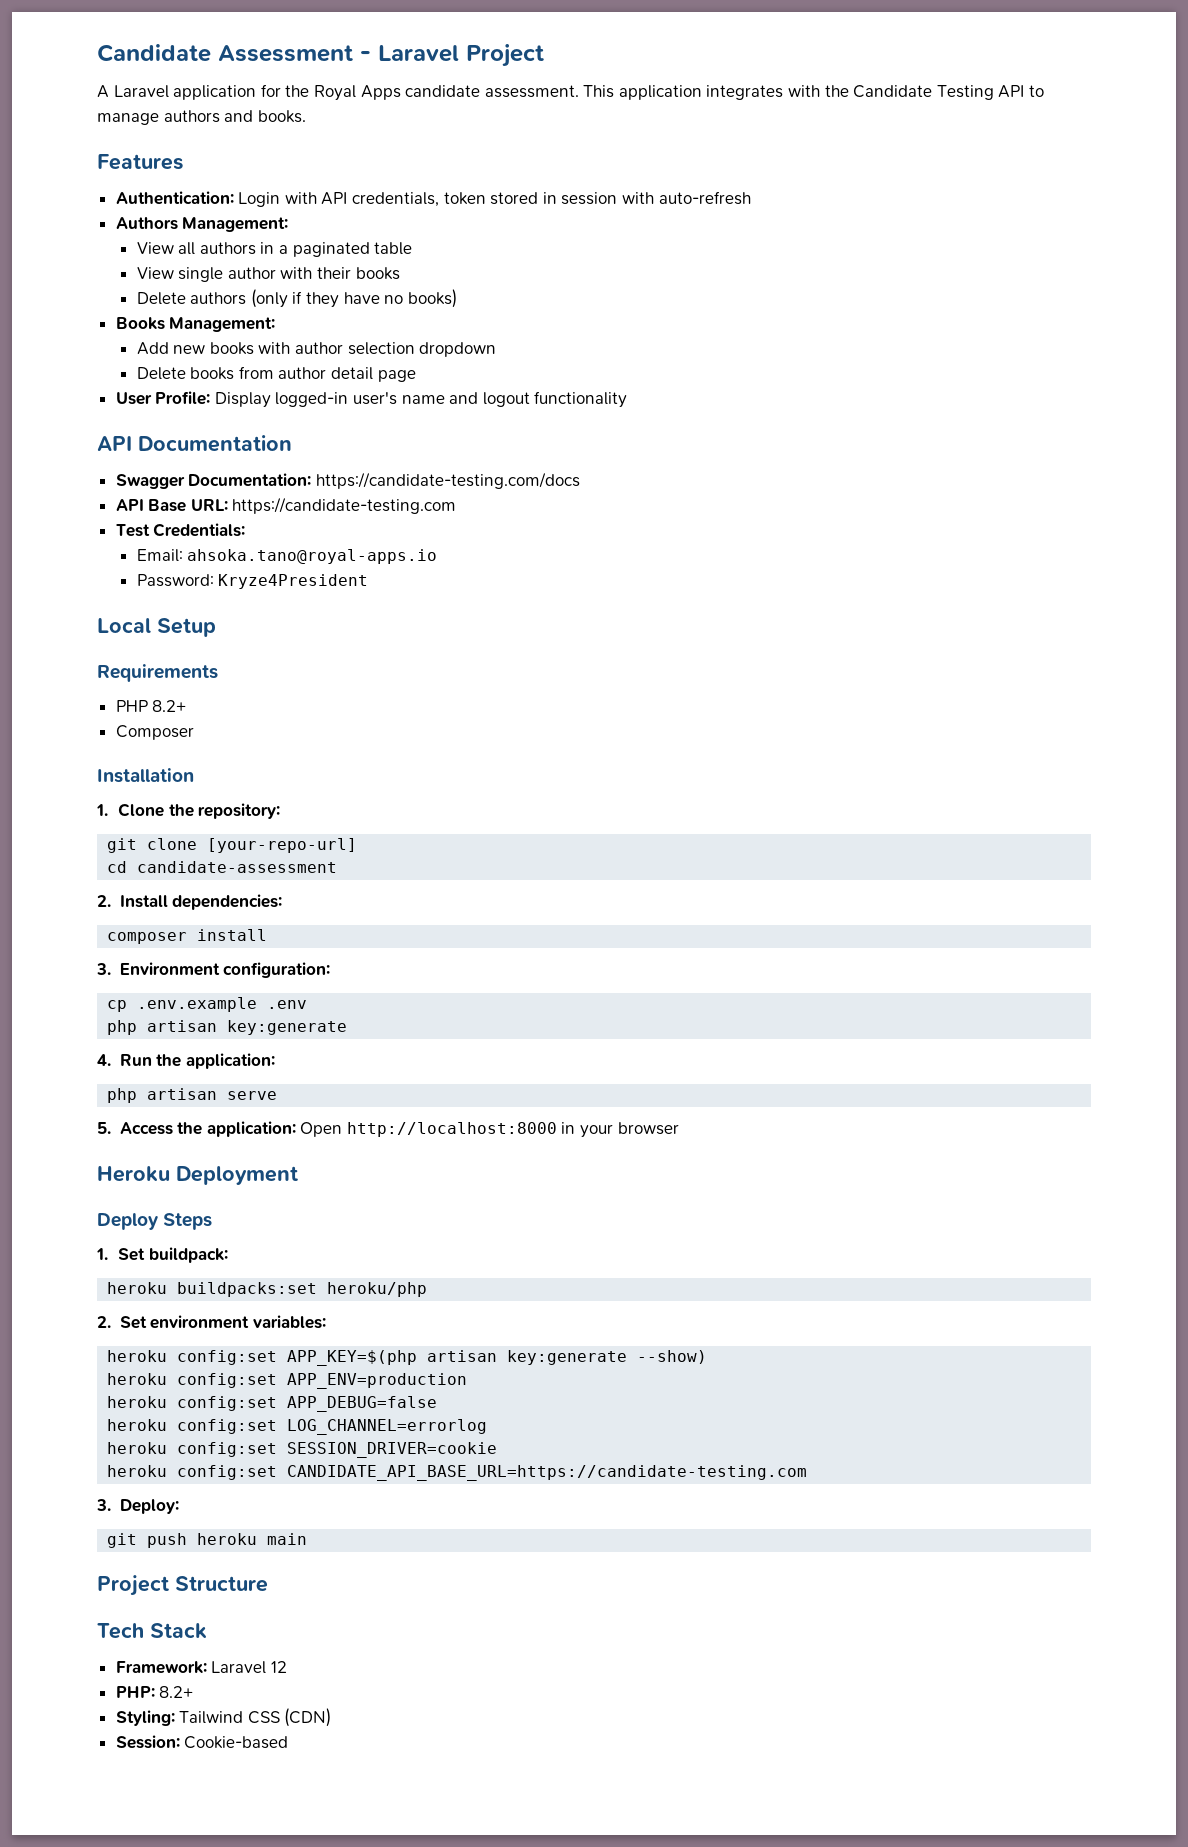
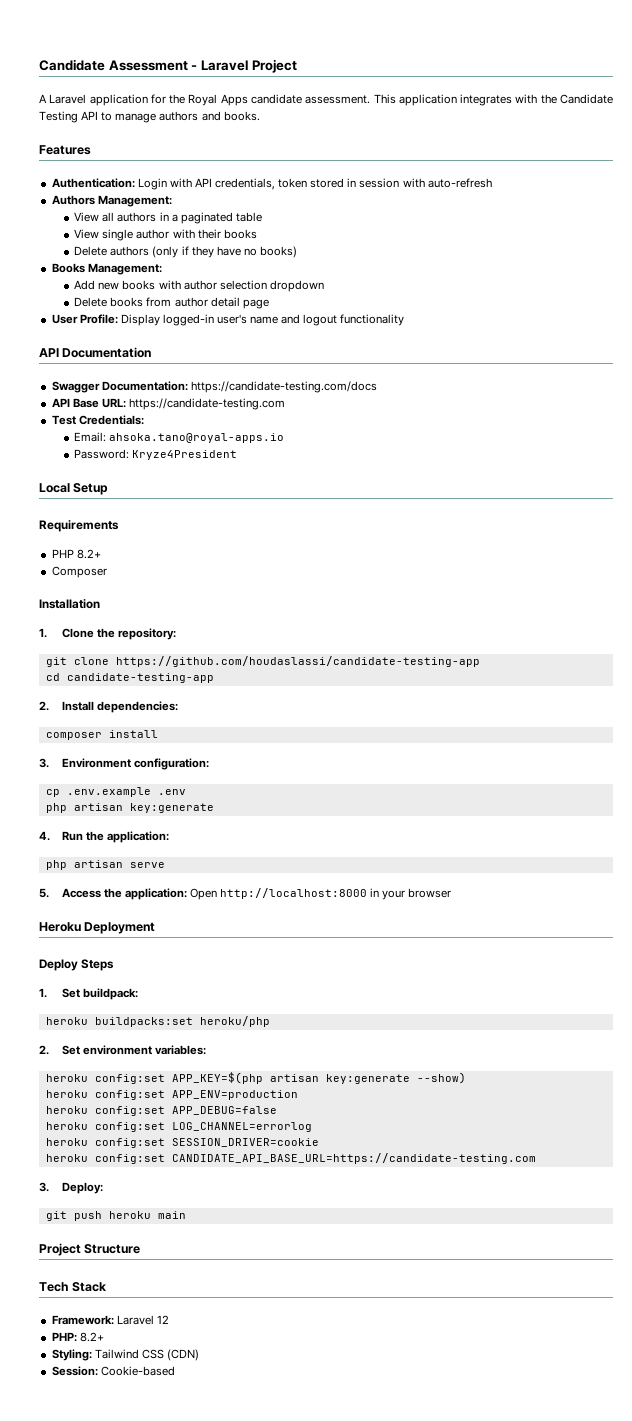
[207,838,358,853] [your-repo-url] -> [115,656,480,667] https://github.com/houdaslassi/candidate-testing-app
[137,861,338,873] candidate-assessment -> [66,673,214,683] candidate-testing-app

